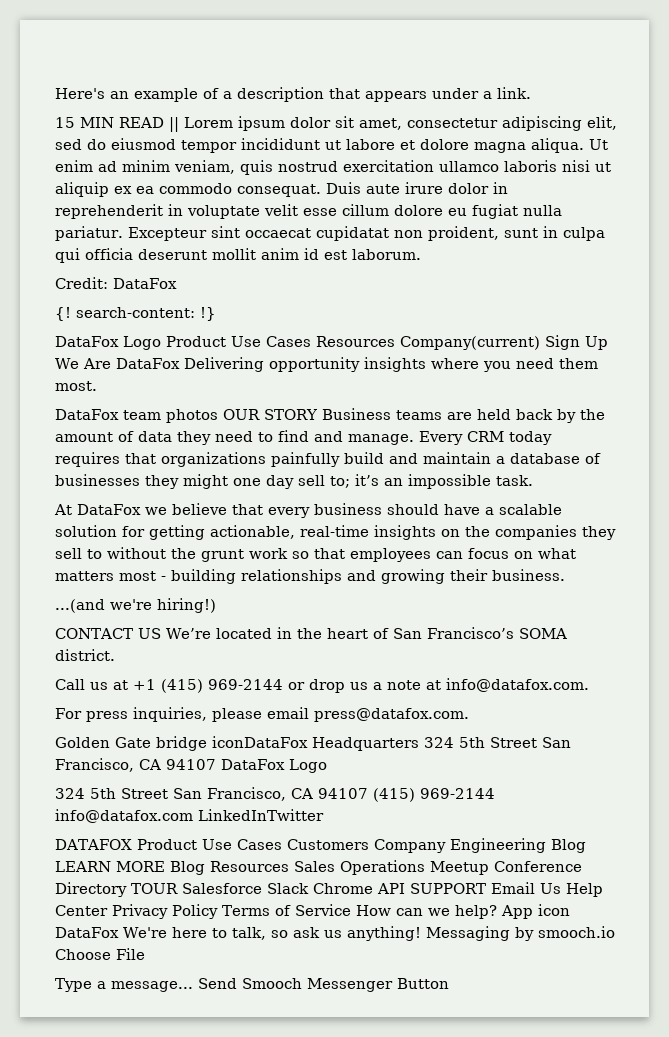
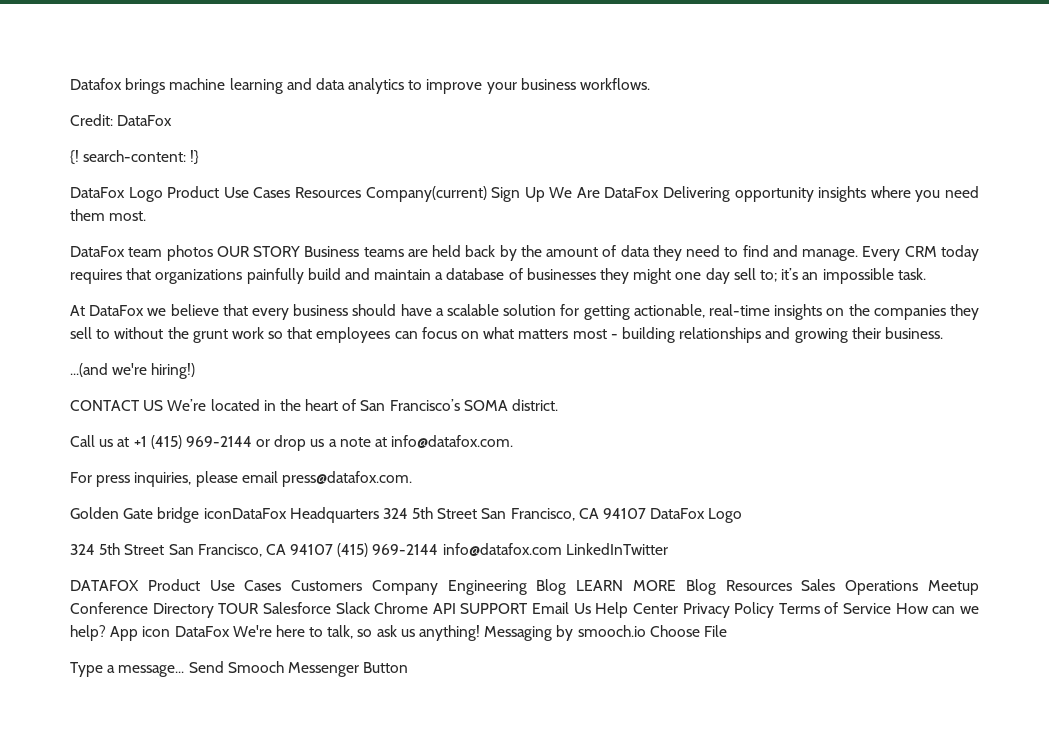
[55,87,531,102] [55,116,617,132] [55,138,608,153] [55,160,611,175] [55,182,508,197] [55,204,562,219] [55,226,605,241] [55,248,421,263] Here's an example of a description that appears under a link. // 15 MIN READ || Lorem ipsum dolor sit amet, consectetur adipiscing elit, sed do eiusmod tempor incididunt ut labore et dolore magna aliqua. Ut enim ad minim veniam, quis nostrud exercitation ullamco laboris nisi ut aliquip ex ea commodo consequat. Duis aute irure dolor in reprehenderit in voluptate velit esse cillum dolore eu fugiat nulla pariatur. Excepteur sint occaecat cupidatat non proident, sunt in culpa qui officia deserunt mollit anim id est laborum. -> [70,78,651,94] Datafox brings machine learning and data analytics to improve your business workflows.

